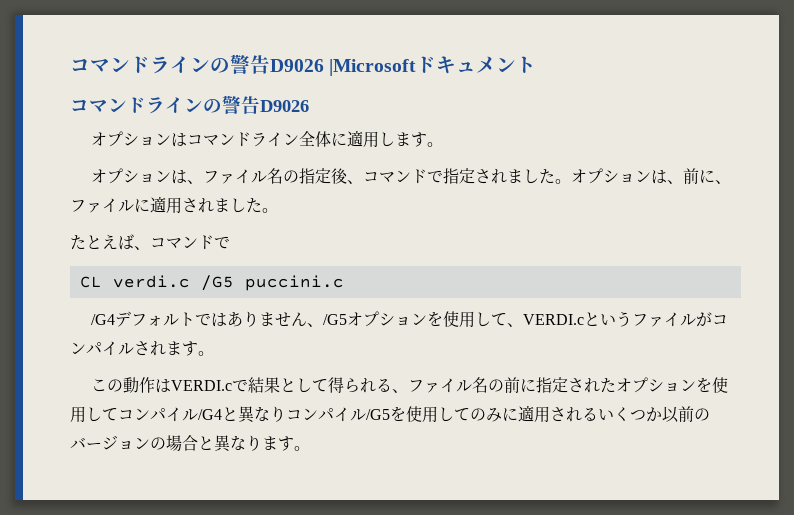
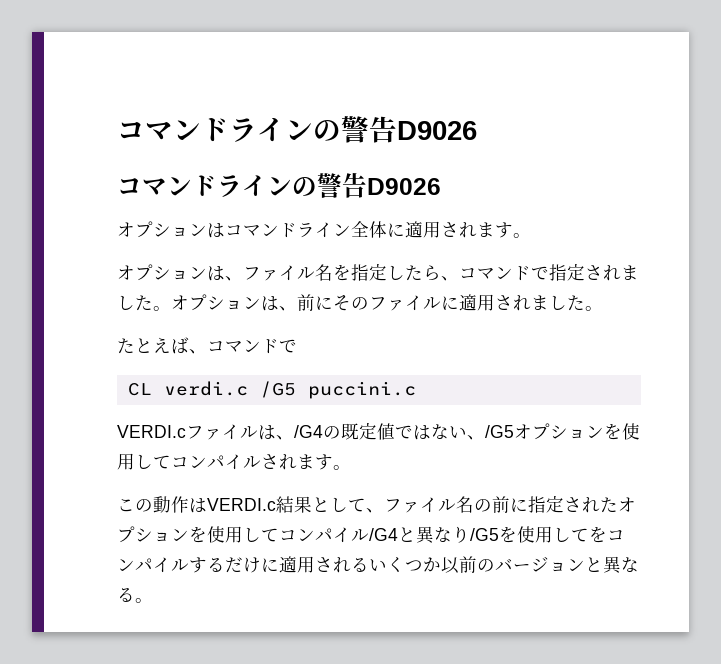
[70,54,537,76] コマンドラインの警告D9026 |Microsoftドキュメント -> [117,116,477,143] コマンドラインの警告D9026
[379,132,396,147] し -> [441,222,477,238] され
[283,168,349,184] の指定後 -> [333,263,441,281] を指定したら
[715,180,732,184] 、 -> [333,295,369,311] その
[91,311,308,327] /G4デフォルトではありません -> [117,422,467,440] VERDI.cファイルは、/G4の既定値ではない
[507,311,713,327] 、VERDI.cというファイルが -> (171, 462) none
[232,379,249,392] で -> (276, 504) none
[328,377,393,393] 得られる -> (366, 505) none
[286,407,366,422] コンパイル -> (470, 534) none
[470,408,502,422] のみ -> [589,526,625,543] [117,557,261,573] をコンパイルするだけ
[150,435,294,452] の場合と異なります -> [585,556,639,574] [117,587,135,602] と異なる

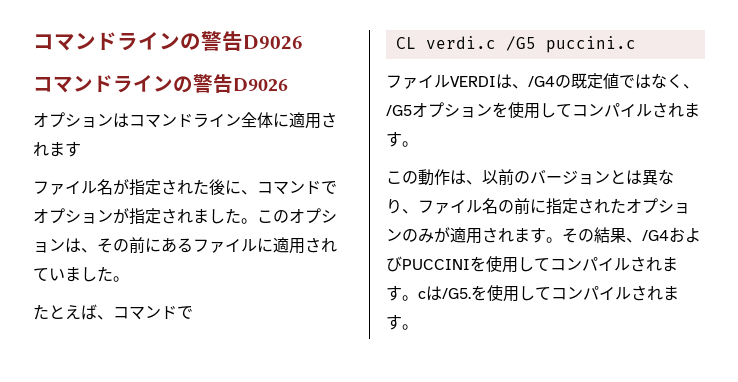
[513,233,531,238] [117,263,549,281] 。 // オプションは、ファイル名を指定したら、コマンドで -> [33,179,337,196] [33,208,129,224] // ファイル名が指定された後に、コマンドでオプションが
[171,294,369,311] オプションは、前にその -> [257,208,337,224] [33,237,193,254] このオプションは、その前にある
(531, 303) none -> [33,268,65,281] てい
[117,424,258,440] VERDI.cファイル -> [386,74,496,89] ファイルVERDI
[449,426,467,438] い -> [667,74,683,88] く
[207,496,366,513] VERDI.c結果として -> [466,169,674,186] [386,199,402,214] 、以前のバージョンとは異なり
[189,526,625,544] [117,556,639,574] [117,587,135,602] を使用してコンパイル/G4と異なり/G5を使用してをコンパイルするだけに適用されるいくつか以前のバージョンと異なる -> [402,227,701,244] [386,256,678,273] [386,285,679,302] [386,314,402,330] のみが適用されます。その結果、/G4およびPUCCINIを使用してコンパイルされます。cは/G5.を使用してコンパイルされます

